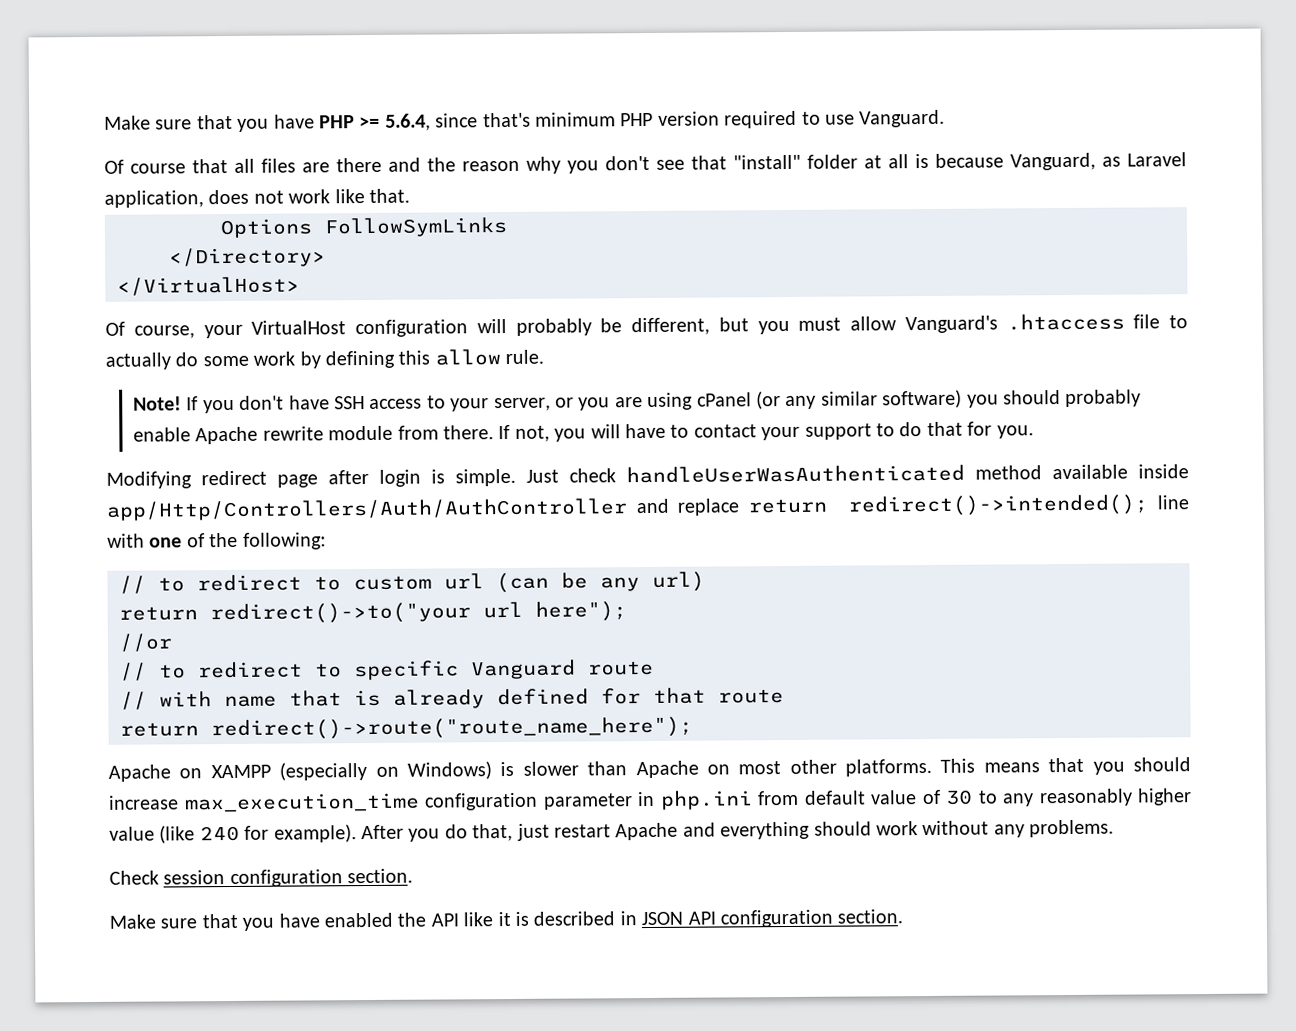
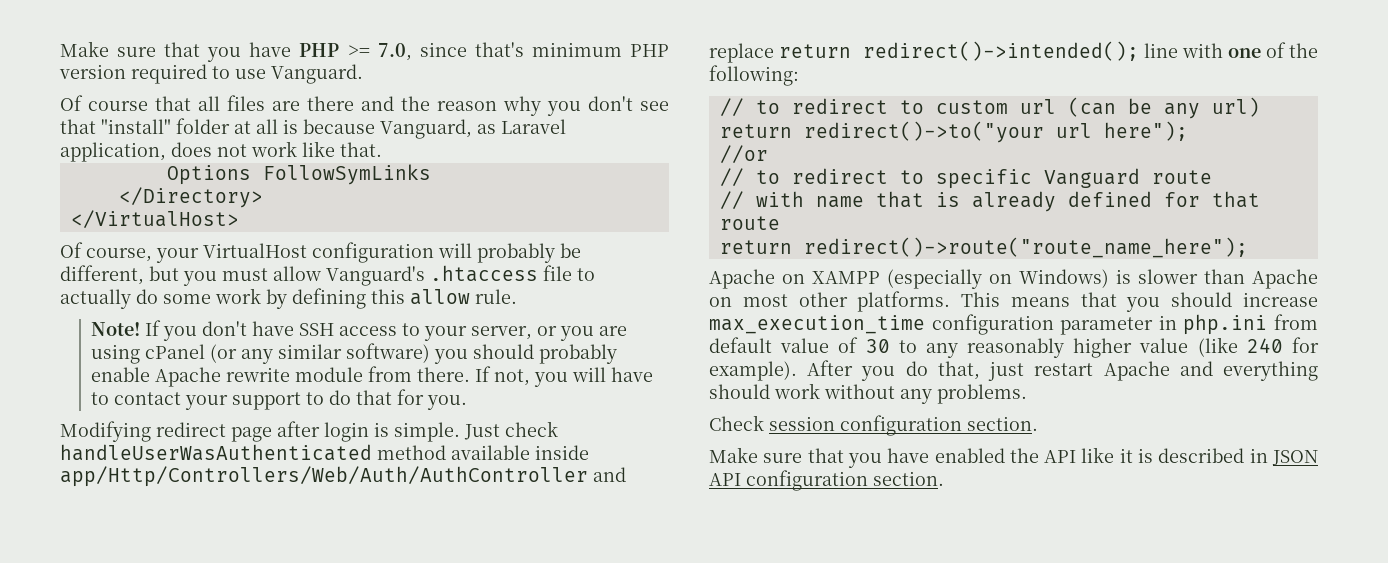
[384,113,431,131] 5.6.4, -> [377,43,412,61] 7.0,
[106,498,628,521] app/Http/Controllers/Auth/AuthController -> [60,466,588,487] app/Http/Controllers/Web/Auth/AuthController

